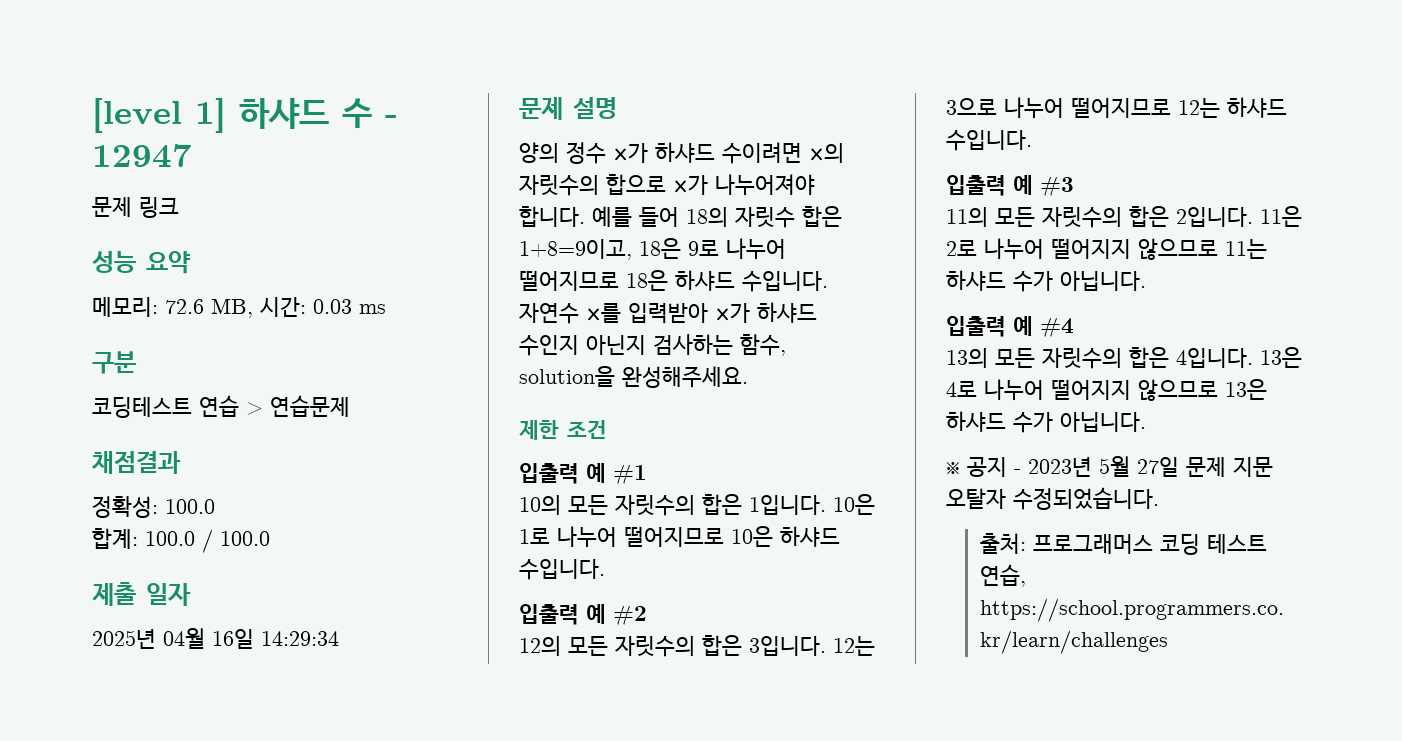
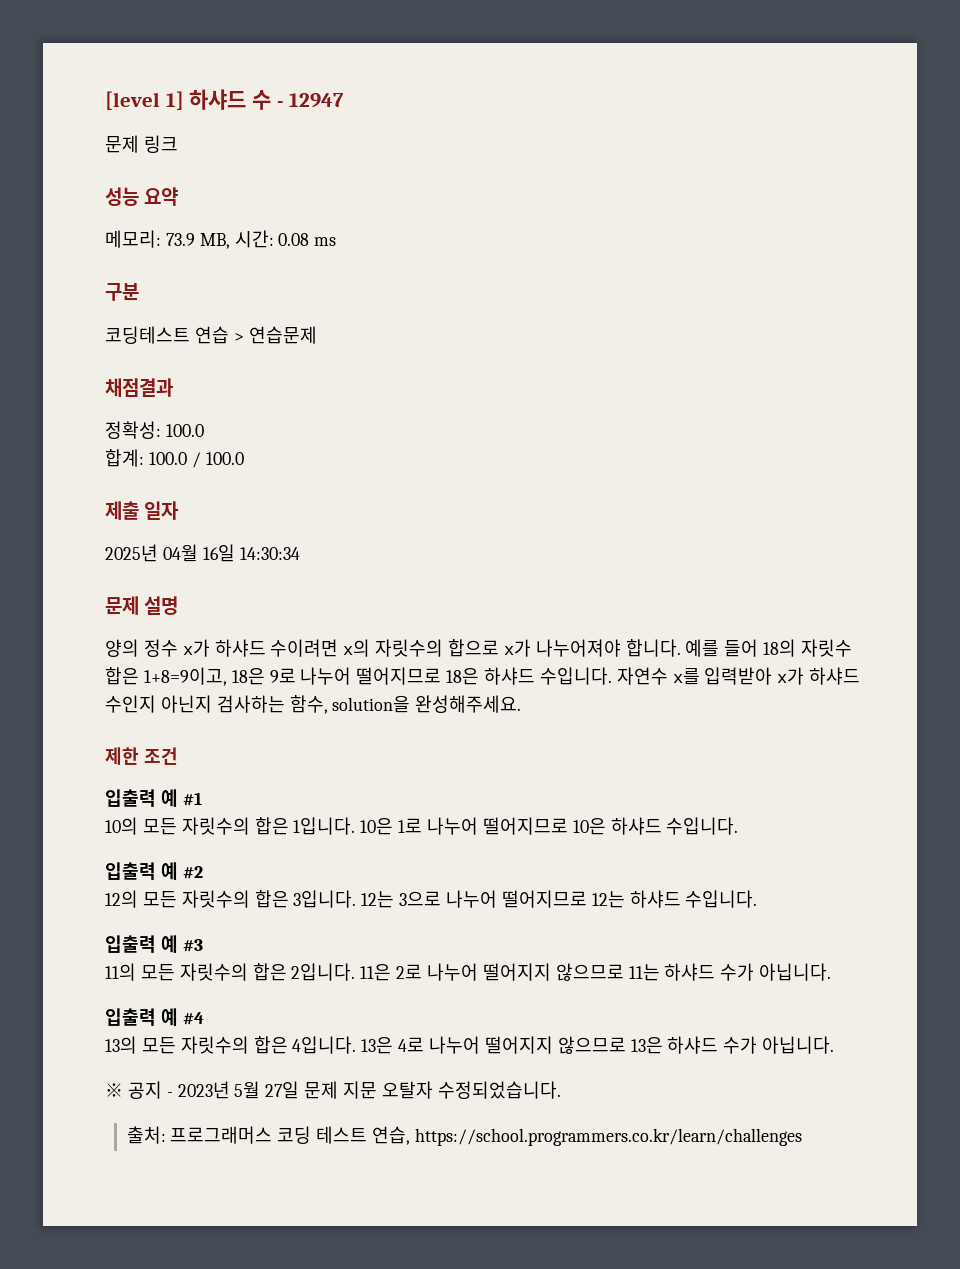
[165,299,204,314] 72.6 -> [165,233,195,246] 73.9
[313,299,352,314] 0.03 -> [278,233,310,246] 0.08
[261,631,339,646] 14:29:34 -> [239,547,300,560] 14:30:34

